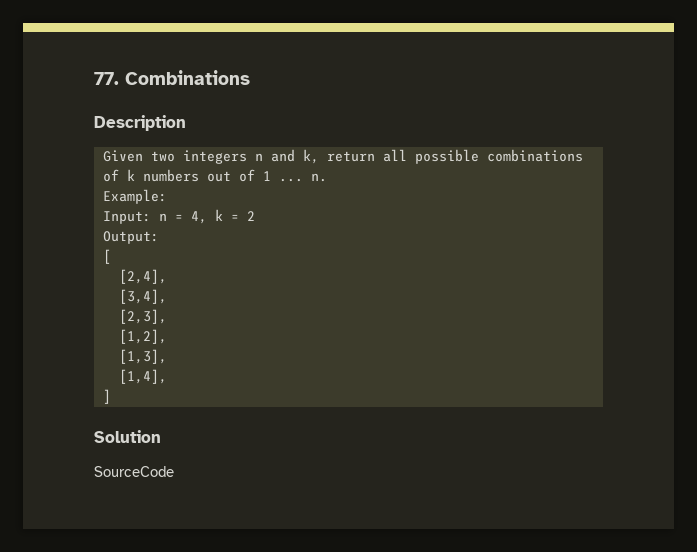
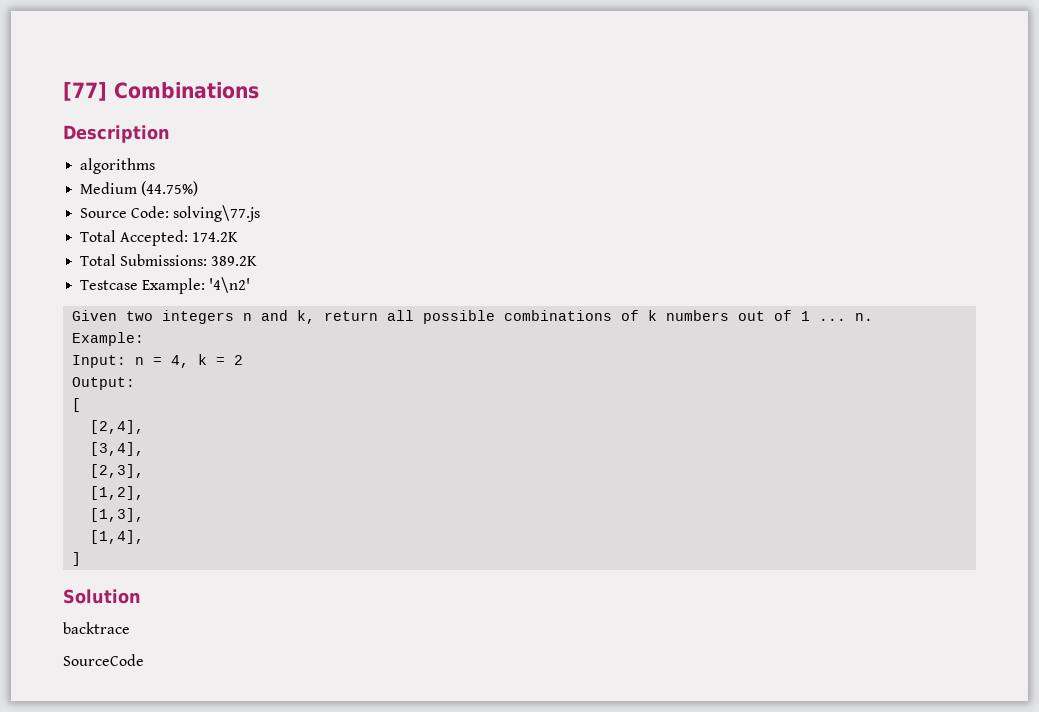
[94,72,119,85] 77. -> [63,82,107,101] [77]
(186, 123) none -> [80,158,156,174] [80,181,199,196] [80,205,261,222] [80,230,239,246] [80,254,258,266] [80,277,251,294] // algorithms // Medium (44.75%) // Source Code: solving\77.js // Total Accepted: 174.2K // Total Submissions: 389.2K // Testcase Example: '4\n2'
(161, 436) none -> [63,622,130,634] // backtrace

